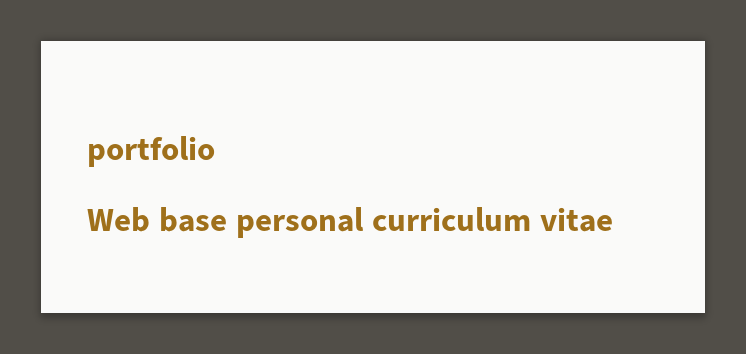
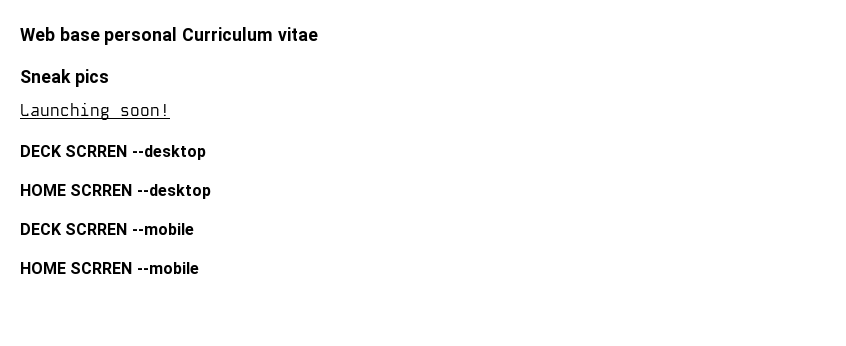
[87,136,215,167] portfolio // -> (20, 34) none
[371,207,531,231] curriculum -> [182,27,274,41] Curriculum
(613, 219) none -> [20,69,109,87] [20,102,170,120] [20,145,206,160] [20,184,211,199] [20,223,194,235] [20,262,199,274] // Sneak pics // Launching soon! // DECK SCRREN --desktop // HOME SCRREN --desktop // DECK SCRREN --mobile // HOME SCRREN --mobile

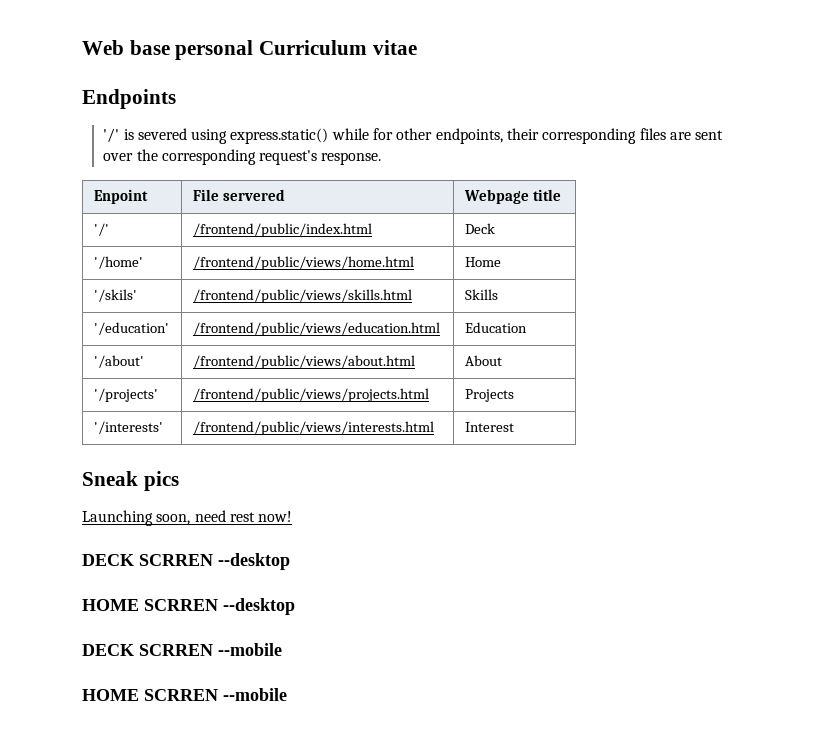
(318, 34) none -> [82,89,176,109] [103,128,724,144] [103,149,382,165] [93,189,148,204] [192,189,285,201] [463,189,561,204] [93,223,109,236] [192,223,372,237] [464,223,495,234] [93,256,143,269] [192,256,414,270] [464,257,501,267] [93,289,137,302] [192,289,412,303] [464,289,498,300] [93,322,169,335] [192,322,440,336] [464,322,527,333] [93,355,144,368] [192,355,415,369] [464,355,502,366] [93,388,158,402] [192,388,429,402] [464,389,514,402] [93,421,163,434] [192,421,434,435] [464,422,514,432] // Endpoints // '/' is severed using express.static() while for other endpoints, their corresponding files are sent over the corresponding request's response. // Enpoint | File servered | Webpage title // '/' | /frontend/public/index.html | Deck // '/home' | /frontend/public/views/home.html | Home // '/skils' | /frontend/public/views/skills.html | Skills // '/education' | /frontend/public/views/education.html | Education // '/about' | /frontend/public/views/about.html | About // '/projects' | /frontend/public/views/projects.html | Projects // '/interests' | /frontend/public/views/interests.html | Interest
[120,104,170,116] soon! -> [156,510,293,525] soon, need rest now!

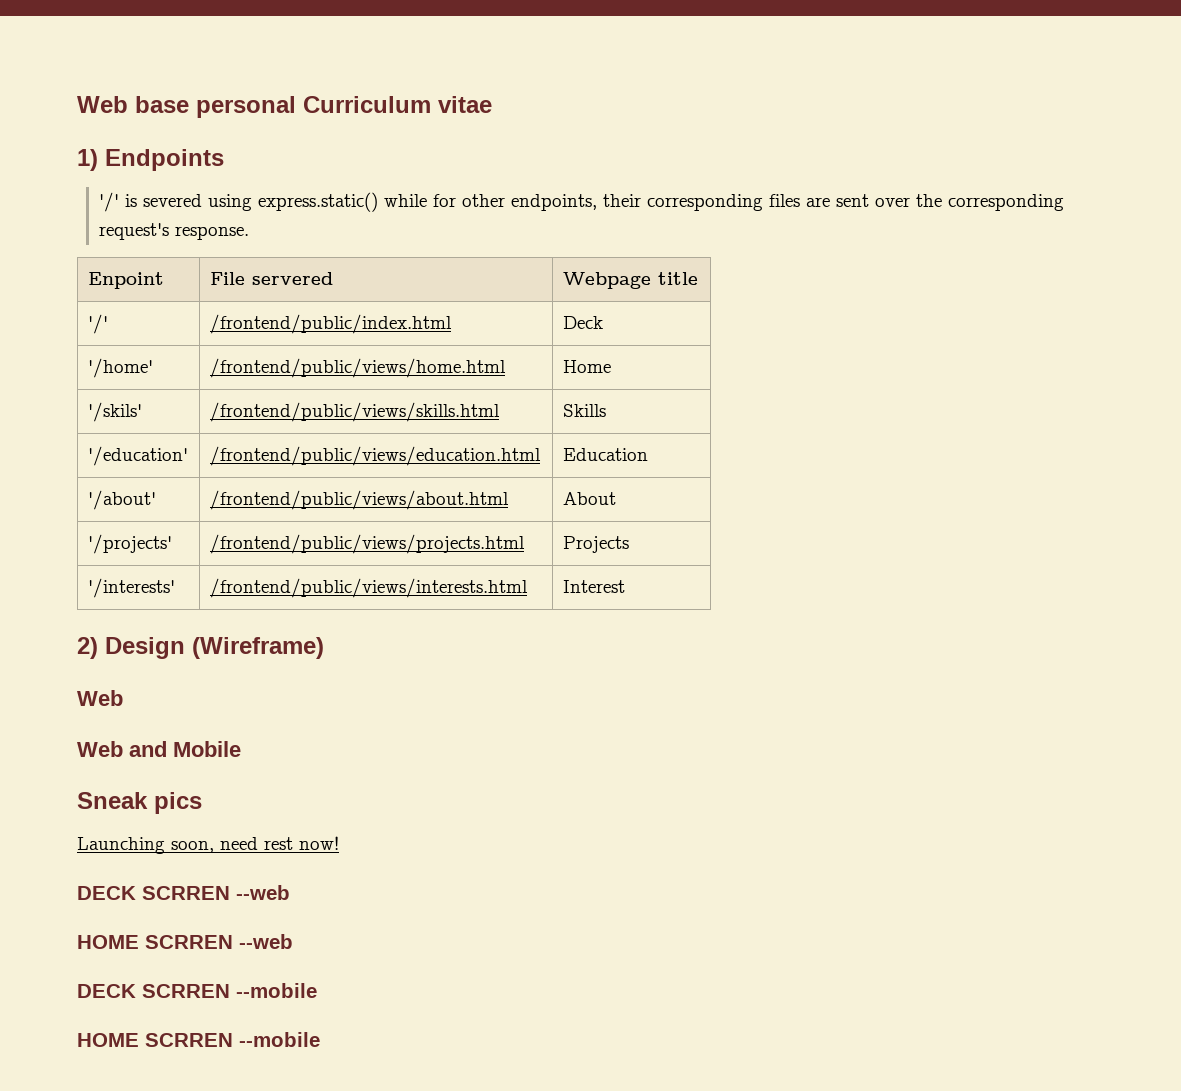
(417, 47) none -> [77,149,98,171] 1)
(514, 427) none -> [77,637,324,659] [77,690,123,706] [77,741,241,757] // 2) Design (Wireframe) // Web // Web and Mobile
[218,553,290,570] [82,598,295,615] --desktop // HOME SCRREN --desktop -> [236,885,290,900] [77,934,293,949] --web // HOME SCRREN --web

